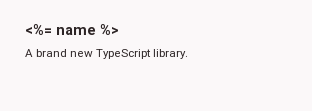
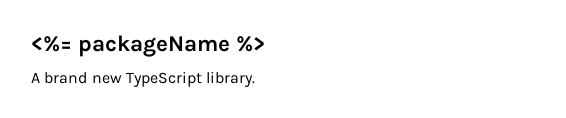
[56,27,96,35] name -> [78,35,231,57] packageName

